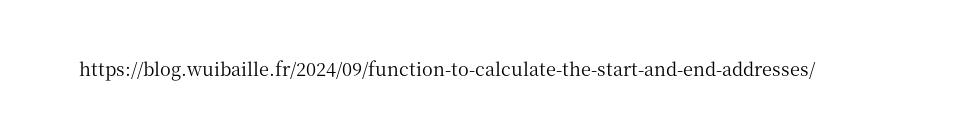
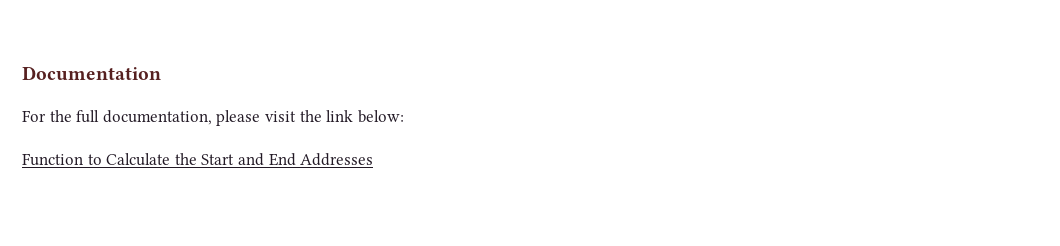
[79,60,816,81] https://blog.wuibaille.fr/2024/09/function-to-calculate-the-start-and-end-addresses/ -> [22,66,161,81] [22,110,404,126] [22,153,374,166] Documentation // For the full documentation, please visit the link below: // Function to Calculate the Start and End Addresses

